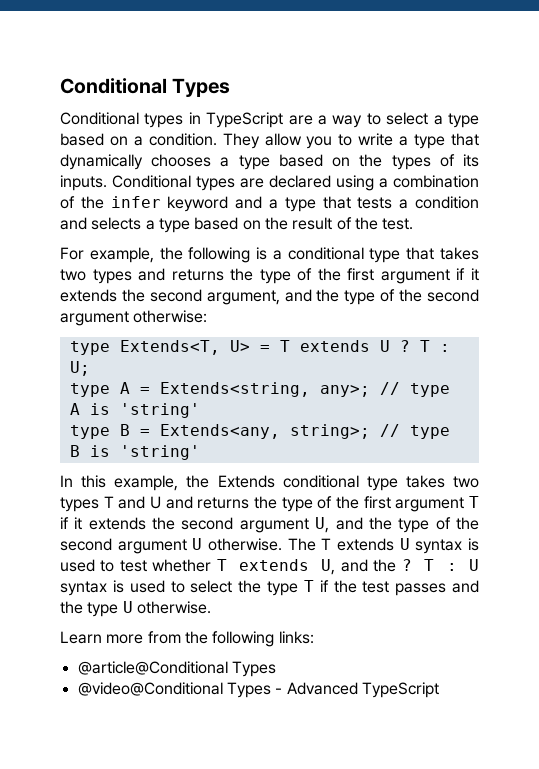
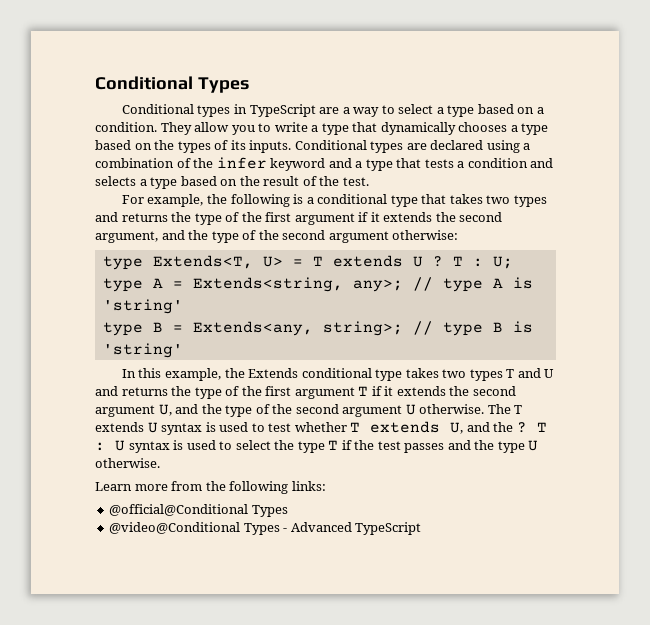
[77,661,228,675] @article@Conditional -> [109,504,249,516] @official@Conditional

